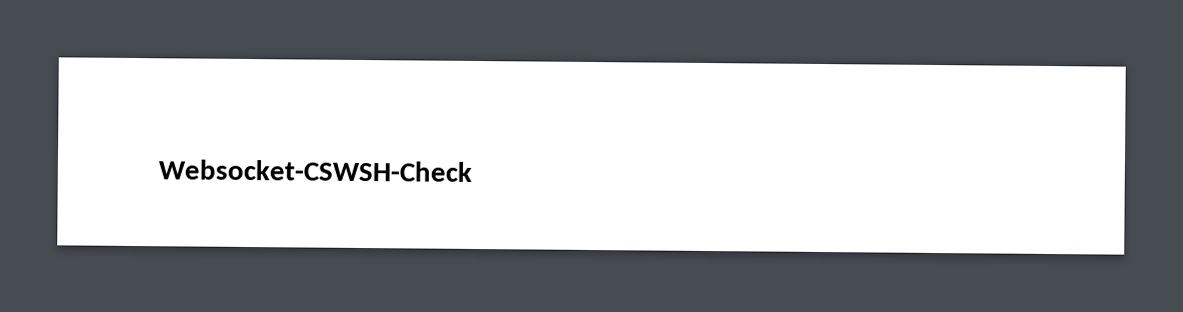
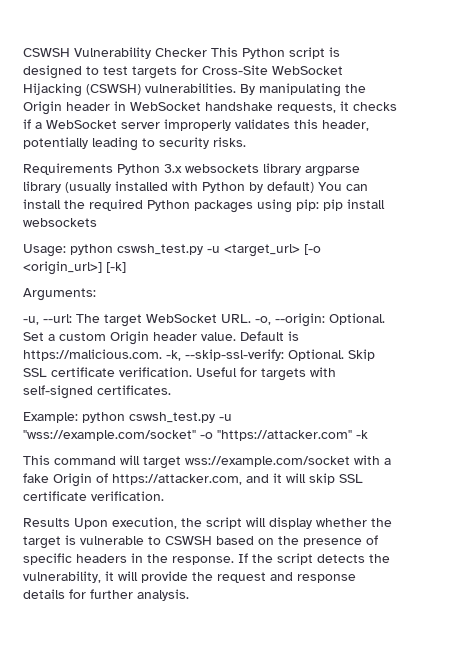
[158,159,472,182] Websocket-CSWSH-Check -> [23,47,340,59] [23,65,343,79] [23,83,366,97] [23,101,397,115] [23,119,369,131] [23,137,246,151] [23,163,360,177] [23,181,368,193] [23,199,385,213] [23,218,97,227] [23,244,321,257] [23,261,126,275] [23,288,96,301] [23,313,385,327] [23,331,299,345] [23,349,375,361] [23,367,336,381] [23,385,171,399] [23,412,232,423] [23,430,368,441] [23,455,391,469] [23,473,363,487] [23,491,164,501] [23,517,392,529] [23,535,378,549] [23,553,390,565] [23,571,356,583] [23,589,189,601] CSWSH Vulnerability Checker This Python script is designed to test targets for Cross-Site WebSocket Hijacking (CSWSH) vulnerabilities. By manipulating the Origin header in WebSocket handshake requests, it checks if a WebSocket server improperly validates this header, potentially leading to security risks. // Requirements Python 3.x websockets library argparse library (usually installed with Python by default) You can install the required Python packages using pip: pip install websockets // Usage: python cswsh_test.py -u <target_url> [-o <origin_url>] [-k] // Arguments: // -u, --url: The target WebSocket URL. -o, --origin: Optional. Set a custom Origin header value. Default is https://malicious.com. -k, --skip-ssl-verify: Optional. Skip SSL certificate verification. Useful for targets with self-signed certificates. // Example: python cswsh_test.py -u "wss://example.com/socket" -o "https://attacker.com" -k // This command will target wss://example.com/socket with a fake Origin of https://attacker.com, and it will skip SSL certificate verification. // Results Upon execution, the script will display whether the target is vulnerable to CSWSH based on the presence of specific headers in the response. If the script detects the vulnerability, it will provide the request and response details for further analysis.

